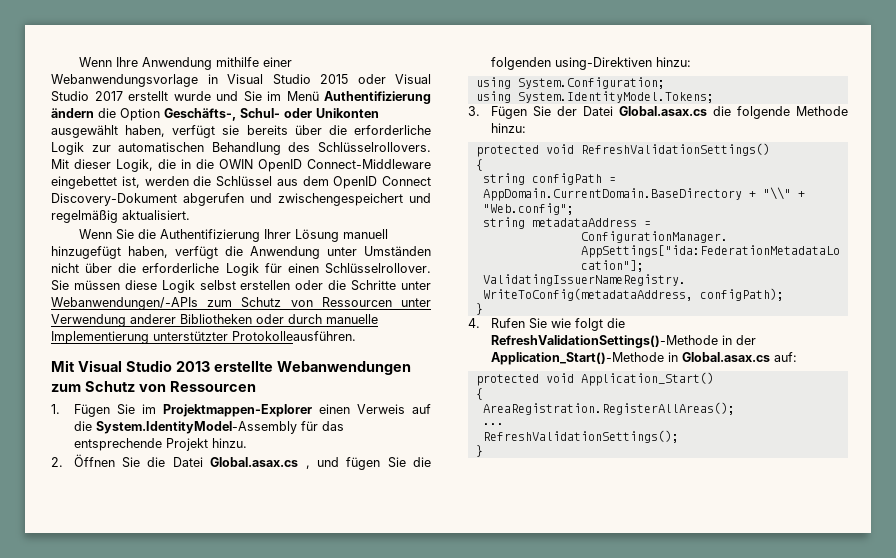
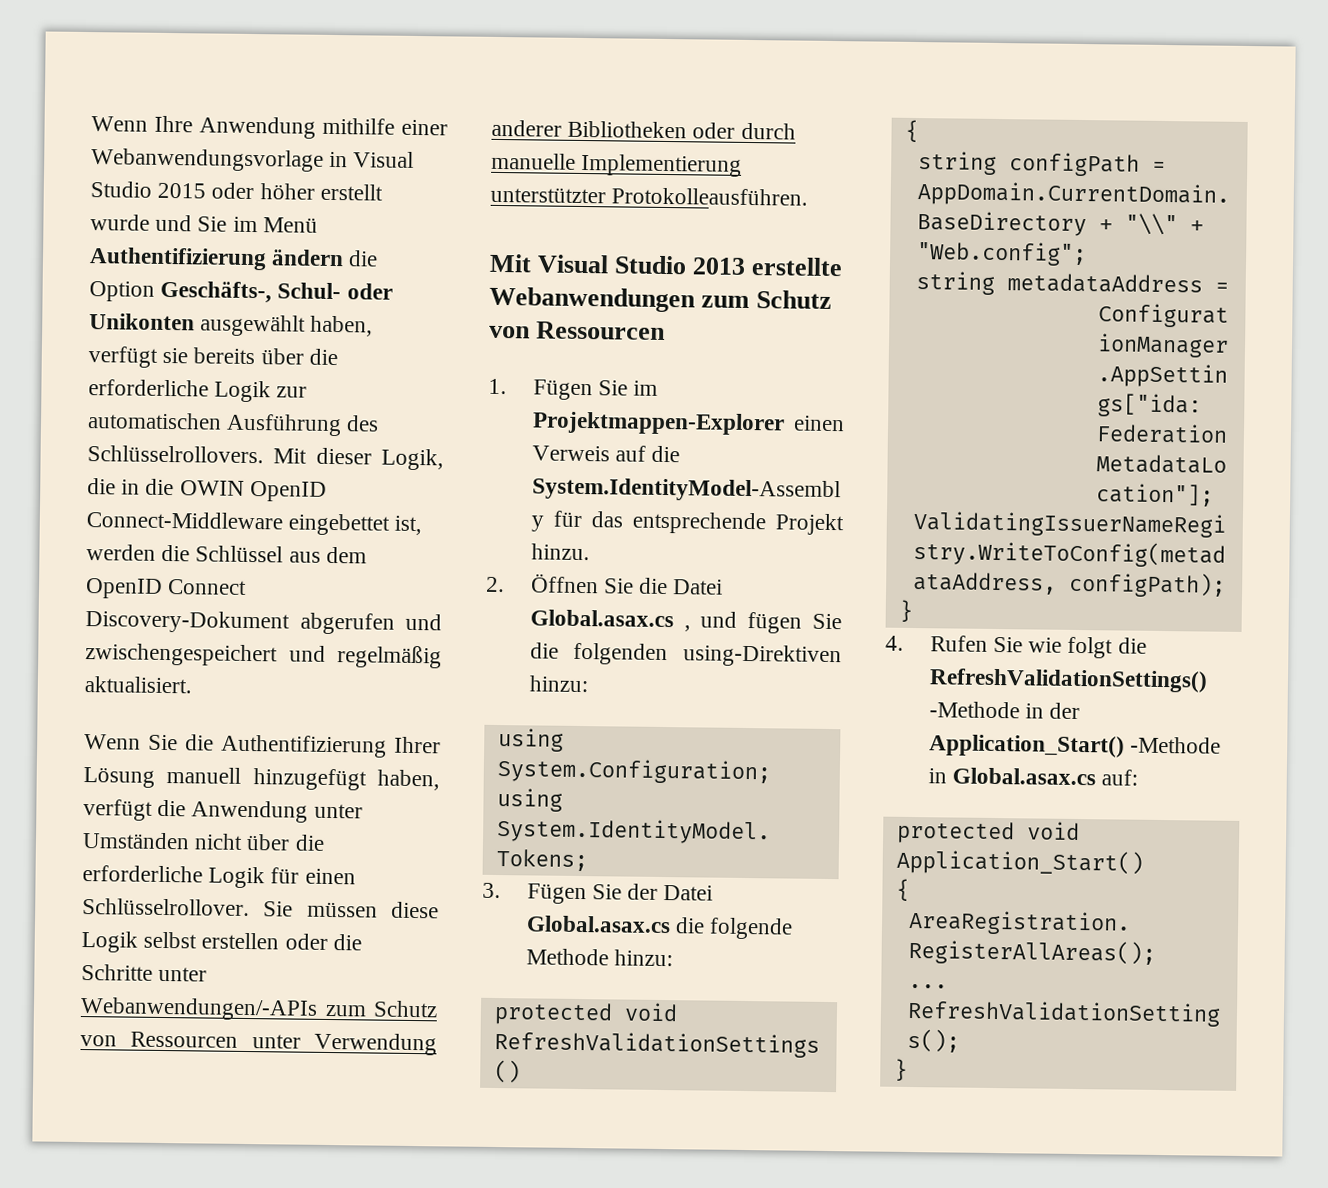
[395,74,431,84] [51,91,123,102] Visual Studio 2017 -> [259,183,315,200] höher
[211,142,281,155] Behandlung -> [226,413,343,437] Ausführung
[490,335,756,348] [490,352,664,365] RefreshValidationSettings()-Methode in der Application_Start()-Methode -> [928,668,1208,693] [928,701,1081,720] [928,734,1222,758] RefreshValidationSettings() -Methode in der Application_Start() -Methode

